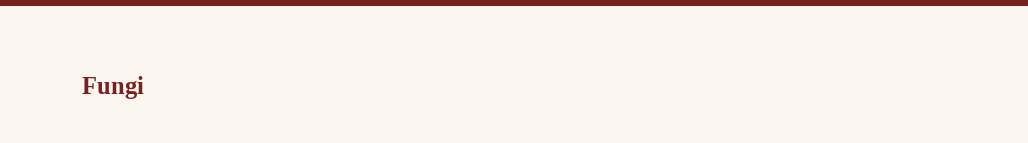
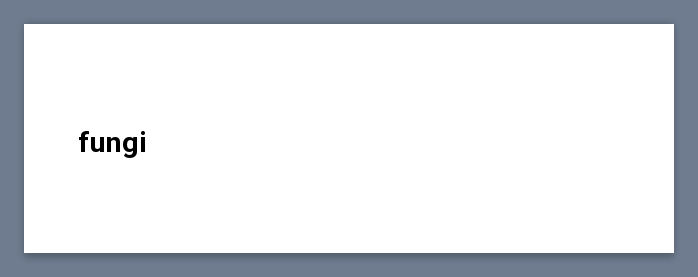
[82,76,144,99] Fungi -> [78,131,147,158] fungi

